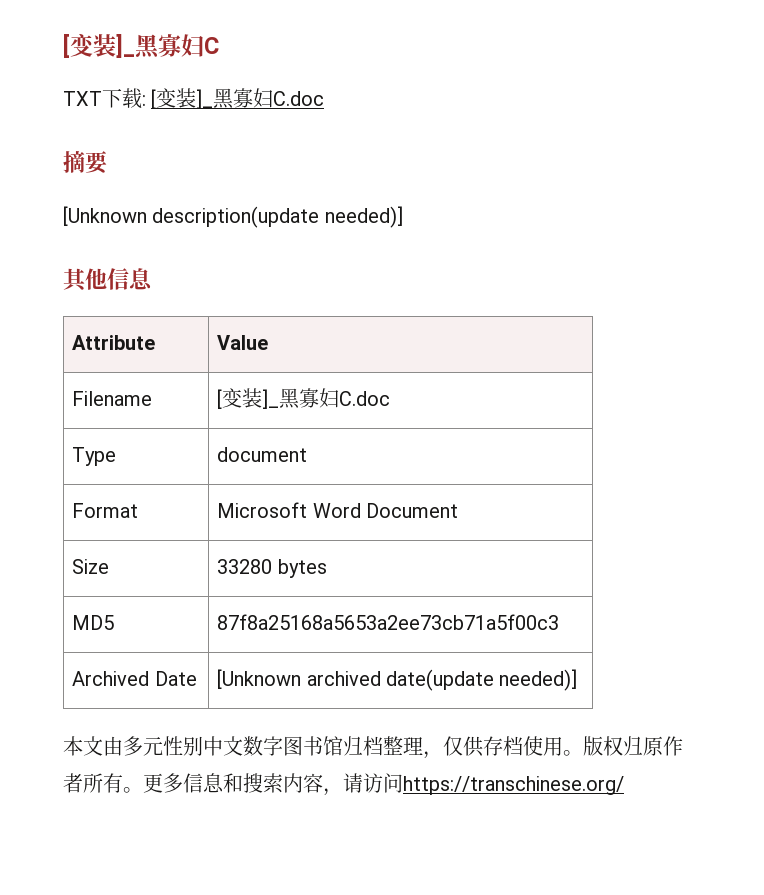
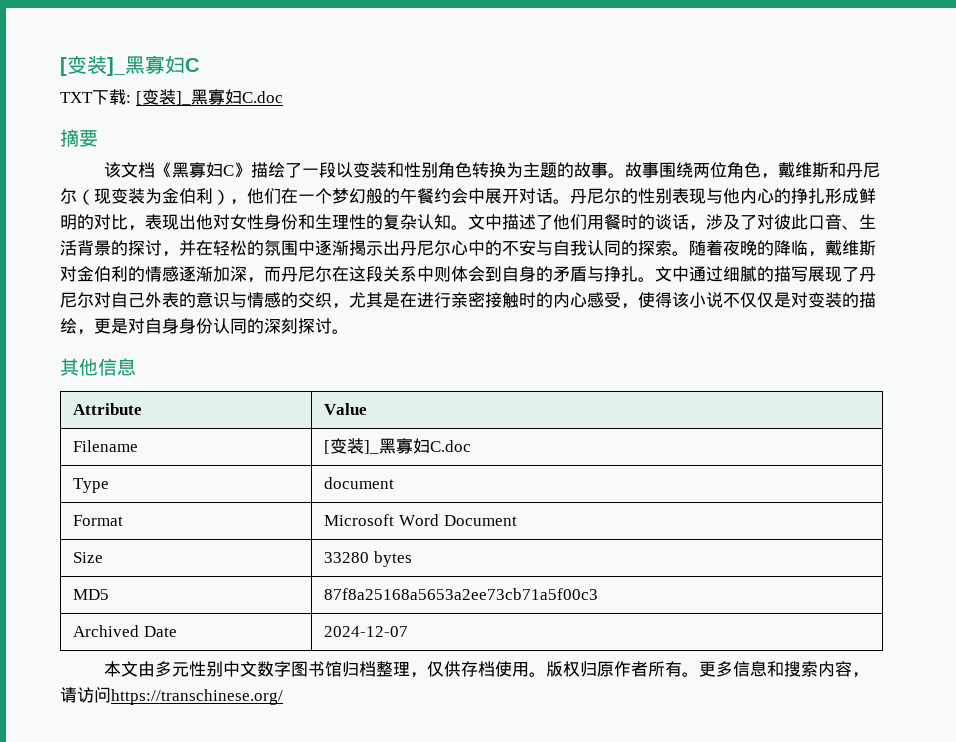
[63,206,403,228] [Unknown description(update needed)] -> [103,161,880,179] [60,188,876,205] [60,214,876,231] [60,240,876,257] [60,266,876,283] [60,292,876,309] [60,318,349,335] 该文档《黑寡妇C》描绘了一段以变装和性别角色转换为主题的故事。故事围绕两位角色，戴维斯和丹尼尔（现变装为金伯利），他们在一个梦幻般的午餐约会中展开对话。丹尼尔的性别表现与他内心的挣扎形成鲜明的对比，表现出他对女性身份和生理性的复杂认知。文中描述了他们用餐时的谈话，涉及了对彼此口音、生活背景的探讨，并在轻松的氛围中逐渐揭示出丹尼尔心中的不安与自我认同的探索。随着夜晚的降临，戴维斯对金伯利的情感逐渐加深，而丹尼尔在这段关系中则体会到自身的矛盾与挣扎。文中通过细腻的描写展现了丹尼尔对自己外表的意识与情感的交织，尤其是在进行亲密接触时的内心感受，使得该小说不仅仅是对变装的描绘，更是对自身身份认同的深刻探讨。
[217,669,578,691] [Unknown archived date(update needed)] -> [324,626,409,637] 2024-12-07

